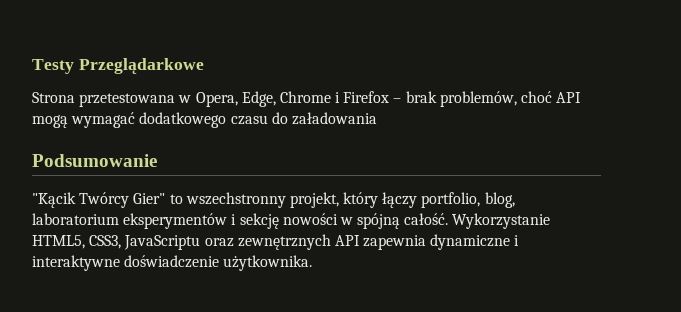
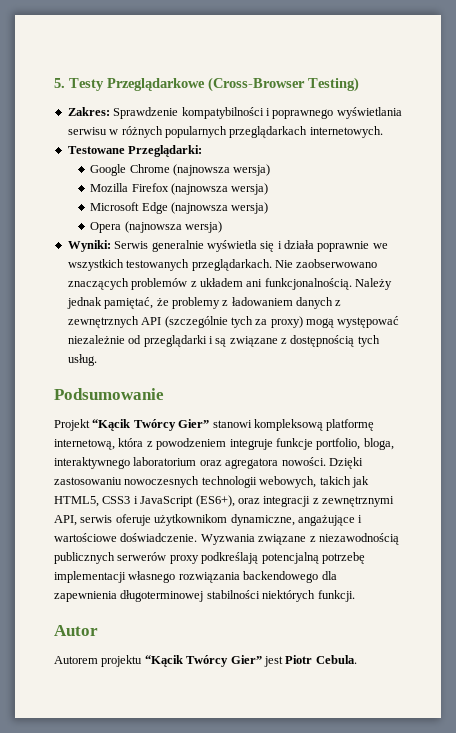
(32, 66) none -> [54,78,65,88] 5.
[32,91,582,107] [32,112,377,128] // Strona przetestowana w Opera, Edge, Chrome i Firefox – brak problemów, choć API mogą wymagać dodatkowego czasu do załadowania -> [208,77,359,92] [67,107,402,119] [67,126,383,138] [67,145,203,157] [90,164,271,176] [90,183,269,195] [90,202,269,214] [90,221,222,233] [67,240,388,252] [67,259,378,271] [67,278,392,290] [66,297,342,309] [67,316,400,328] [67,335,380,347] [67,354,97,366] (Cross-Browser Testing) // Zakres: Sprawdzenie kompatybilności i poprawnego wyświetlania serwisu w różnych popularnych przeglądarkach internetowych. // Testowane Przeglądarki: // Google Chrome (najnowsza wersja) // Mozilla Firefox (najnowsza wersja) // Microsoft Edge (najnowsza wersja) // Opera (najnowsza wersja) // Wyniki: Serwis generalnie wyświetla się i działa poprawnie we wszystkich testowanych przeglądarkach. Nie zaobserwowano znaczących problemów z układem ani funkcjonalnością. Należy jednak pamiętać, że problemy z ładowaniem danych z zewnętrznych API (szczególnie tych za proxy) mogą występować niezależnie od przeglądarki i są związane z dostępnością tych usług.
[32,192,515,208] [32,213,551,229] [32,234,520,250] [32,255,313,271] "Kącik Twórcy Gier" to wszechstronny projekt, który łączy portfolio, blog, laboratorium eksperymentów i sekcję nowości w spójną całość. Wykorzystanie HTML5, CSS3, JavaScriptu oraz zewnętrznych API zapewnia dynamiczne i interaktywne doświadczenie użytkownika. -> [54,419,375,431] [54,438,394,450] [54,457,363,469] [54,476,369,488] [54,495,394,507] [54,514,363,526] [54,533,399,545] [54,552,365,564] [54,571,337,583] [54,590,355,602] [54,625,98,636] [54,655,357,667] Projekt “Kącik Twórcy Gier” stanowi kompleksową platformę internetową, która z powodzeniem integruje funkcje portfolio, bloga, interaktywnego laboratorium oraz agregatora nowości. Dzięki zastosowaniu nowoczesnych technologii webowych, takich jak HTML5, CSS3 i JavaScript (ES6+), oraz integracji z zewnętrznymi API, serwis oferuje użytkownikom dynamiczne, angażujące i wartościowe doświadczenie. Wyzwania związane z niezawodnością publicznych serwerów proxy podkreślają potencjalną potrzebę implementacji własnego rozwiązania backendowego dla zapewnienia długoterminowej stabilności niektórych funkcji. // Autor // Autorem projektu “Kącik Twórcy Gier” jest Piotr Cebula.

